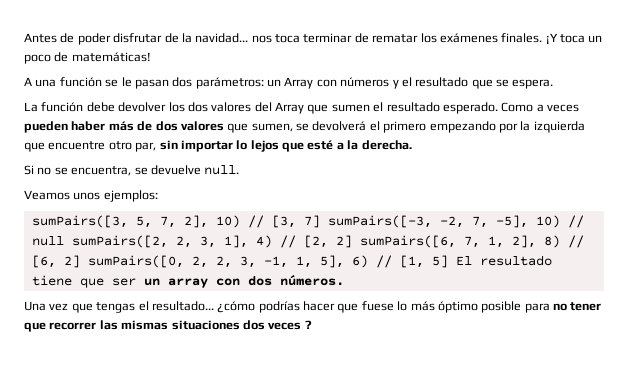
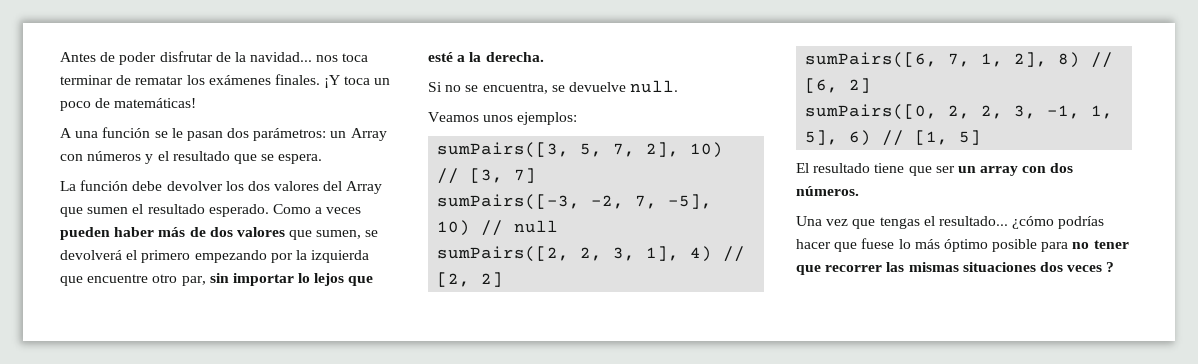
(320, 221) none -> (537, 175) //
(64, 241) none -> (559, 226) //
(352, 241) none -> (504, 279) //
(80, 261) none -> (872, 85) //
(448, 261) none -> (982, 137) //

